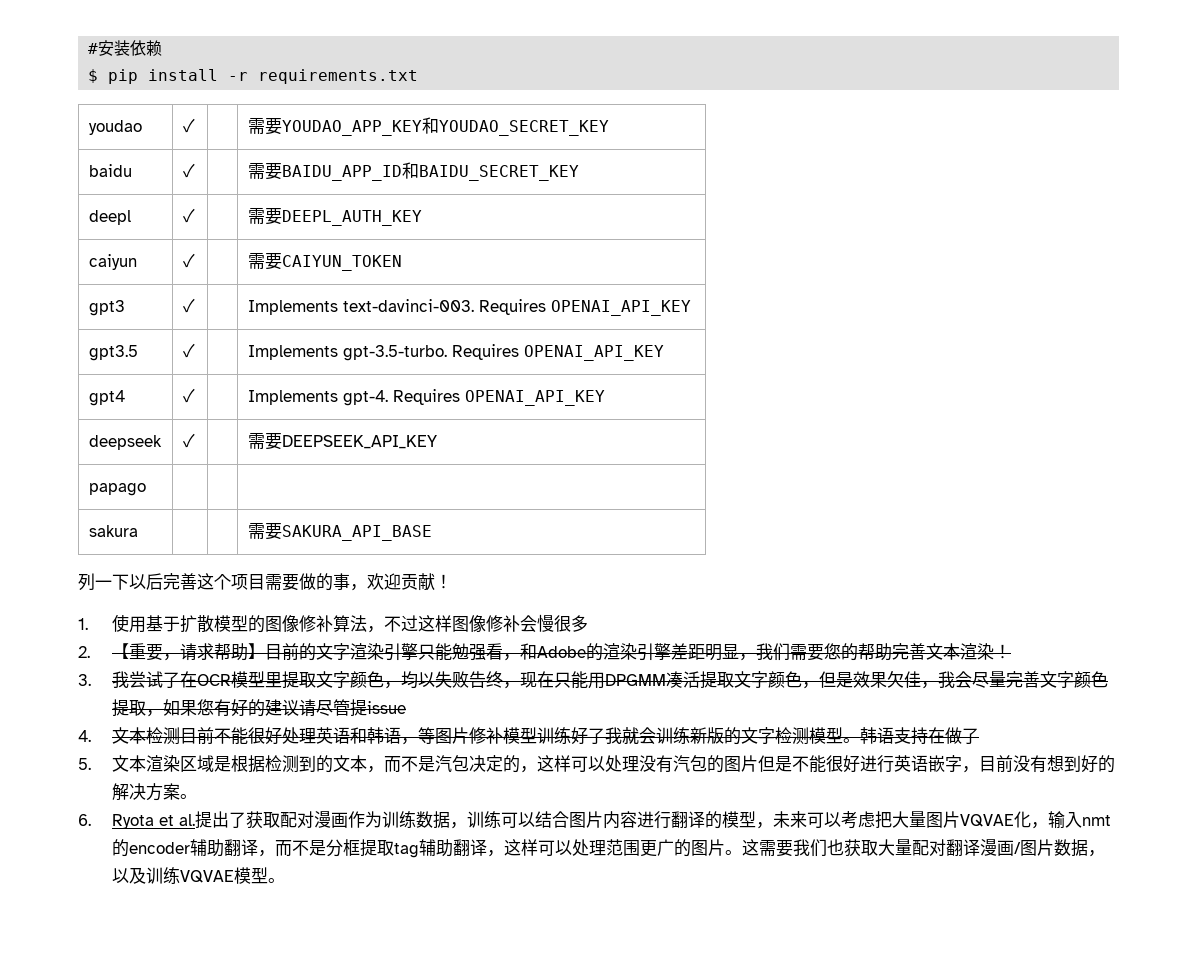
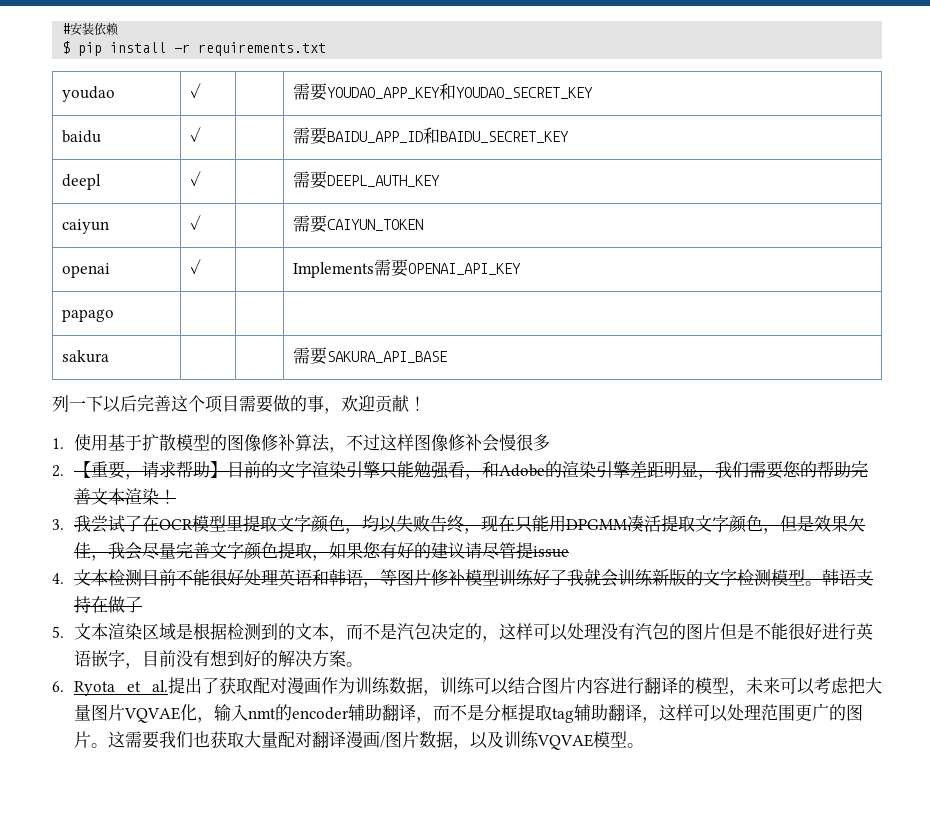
[88,300,125,316] [182,298,195,313] [247,299,691,316] [88,345,138,361] [182,343,195,358] [247,344,664,361] [88,390,125,406] [182,388,195,403] [247,389,605,406] [88,435,162,450] [182,433,195,448] [247,432,437,450] gpt3 | ✓ | | Implements text-davinci-003. Requires OPENAI_API_KEY // gpt3.5 | ✓ | | Implements gpt-3.5-turbo. Requires OPENAI_API_KEY // gpt4 | ✓ | | Implements gpt-4. Requires OPENAI_API_KEY // deepseek | ✓ | | 需要DEEPSEEK_API_KEY -> [61,263,110,278] [189,259,201,274] [292,259,521,278] openai | ✓ | | Implements需要OPENAI_API_KEY

